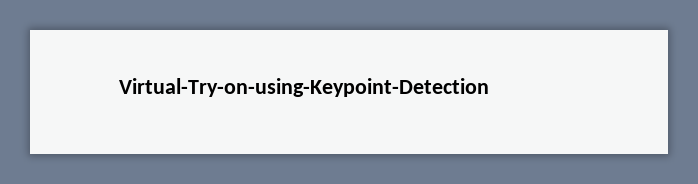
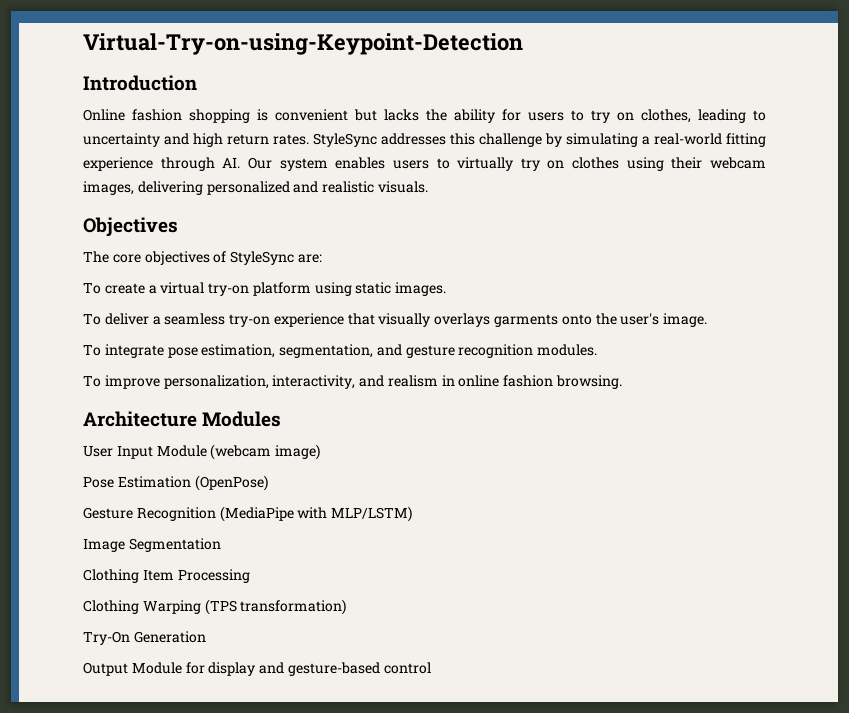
(489, 87) none -> [83,75,197,91] [83,109,766,123] [83,133,766,147] [83,157,766,171] [83,181,428,195] [83,217,178,237] [83,251,322,265] [83,282,447,296] [83,313,708,327] [83,344,598,358] [83,375,623,389] [83,411,282,427] [83,444,321,460] [83,475,268,491] [83,506,413,522] [83,538,221,552] [83,569,250,583] [83,599,347,615] [83,631,206,645] [83,662,431,676] // Introduction // Online fashion shopping is convenient but lacks the ability for users to try on clothes, leading to uncertainty and high return rates. StyleSync addresses this challenge by simulating a real-world fitting experience through AI. Our system enables users to virtually try on clothes using their webcam images, delivering personalized and realistic visuals. // Objectives // The core objectives of StyleSync are: // To create a virtual try-on platform using static images. // To deliver a seamless try-on experience that visually overlays garments onto the user's image. // To integrate pose estimation, segmentation, and gesture recognition modules. // To improve personalization, interactivity, and realism in online fashion browsing. // Architecture Modules // User Input Module (webcam image) // Pose Estimation (OpenPose) // Gesture Recognition (MediaPipe with MLP/LSTM) // Image Segmentation // Clothing Item Processing // Clothing Warping (TPS transformation) // Try-On Generation // Output Module for display and gesture-based control

